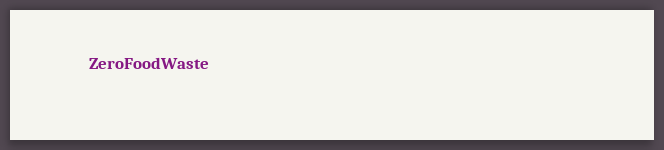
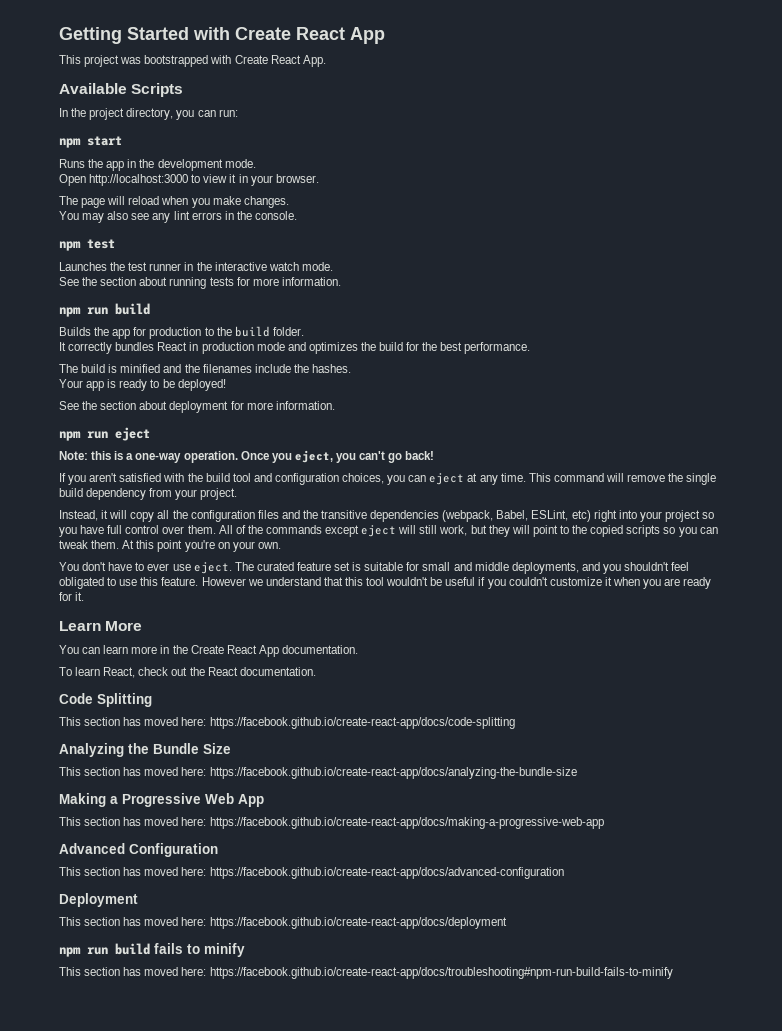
[89,57,209,69] ZeroFoodWaste -> [59,27,385,44] [59,55,326,67] [59,83,184,97] [59,108,238,120] [59,136,122,148] [59,159,256,171] [59,174,319,186] [59,196,289,208] [59,211,297,223] [59,239,115,251] [59,262,333,271] [59,277,341,289] [59,303,150,317] [59,326,304,339] [59,342,531,354] [59,364,351,373] [59,379,226,391] [59,401,335,413] [59,427,150,441] [59,450,435,463] [59,473,717,485] [59,488,238,500] [59,510,715,522] [59,525,718,537] [59,540,281,552] [59,562,690,574] [59,577,712,589] [59,592,85,601] [59,621,143,631] [59,645,358,657] [59,667,316,678] [59,693,152,707] [59,717,515,729] [59,743,231,757] [59,767,577,779] [59,793,264,807] [59,817,604,829] [59,843,218,857] [59,867,564,879] [59,893,138,907] [59,917,507,929] [59,943,245,957] [59,967,673,979] Getting Started with Create React App // This project was bootstrapped with Create React App. // Available Scripts // In the project directory, you can run: // npm start // Runs the app in the development mode. // Open http://localhost:3000 to view it in your browser. // The page will reload when you make changes. // You may also see any lint errors in the console. // npm test // Launches the test runner in the interactive watch mode. // See the section about running tests for more information. // npm run build // Builds the app for production to the build folder. // It correctly bundles React in production mode and optimizes the build for the best performance. // The build is minified and the filenames include the hashes. // Your app is ready to be deployed! // See the section about deployment for more information. // npm run eject // Note: this is a one-way operation. Once you eject, you can't go back! // If you aren't satisfied with the build tool and configuration choices, you can eject at any time. This command will remove the single build dependency from your project. // Instead, it will copy all the configuration files and the transitive dependencies (webpack, Babel, ESLint, etc) right into your project so you have full control over them. All of the commands except eject will still work, but they will point to the copied scripts so you can tweak them. At this point you're on your own. // You don't have to ever use eject. The curated feature set is suitable for small and middle deployments, and you shouldn't feel obligated to use this feature. However we understand that this tool wouldn't be useful if you couldn't customize it when you are ready for it. // Learn More // You can learn more in the Create React App documentation. // To learn React, check out the React documentation. // Code Splitting // This section has moved here: https://facebook.github.io/create-react-app/docs/code-splitting // Analyzing the Bundle Size // This section has moved here: https://facebook.github.io/create-react-app/docs/analyzing-the-bundle-size // Making a Progressive Web App // This section has moved here: https://facebook.github.io/create-react-app/docs/making-a-progressive-web-app // Advanced Configuration // This section has moved here: https://facebook.github.io/create-react-app/docs/advanced-configuration // Deployment // This section has moved here: https://facebook.github.io/create-react-app/docs/deployment // npm run build fails to minify // This section has moved here: https://facebook.github.io/create-react-app/docs/troubleshooting#npm-run-build-fails-to-minify

